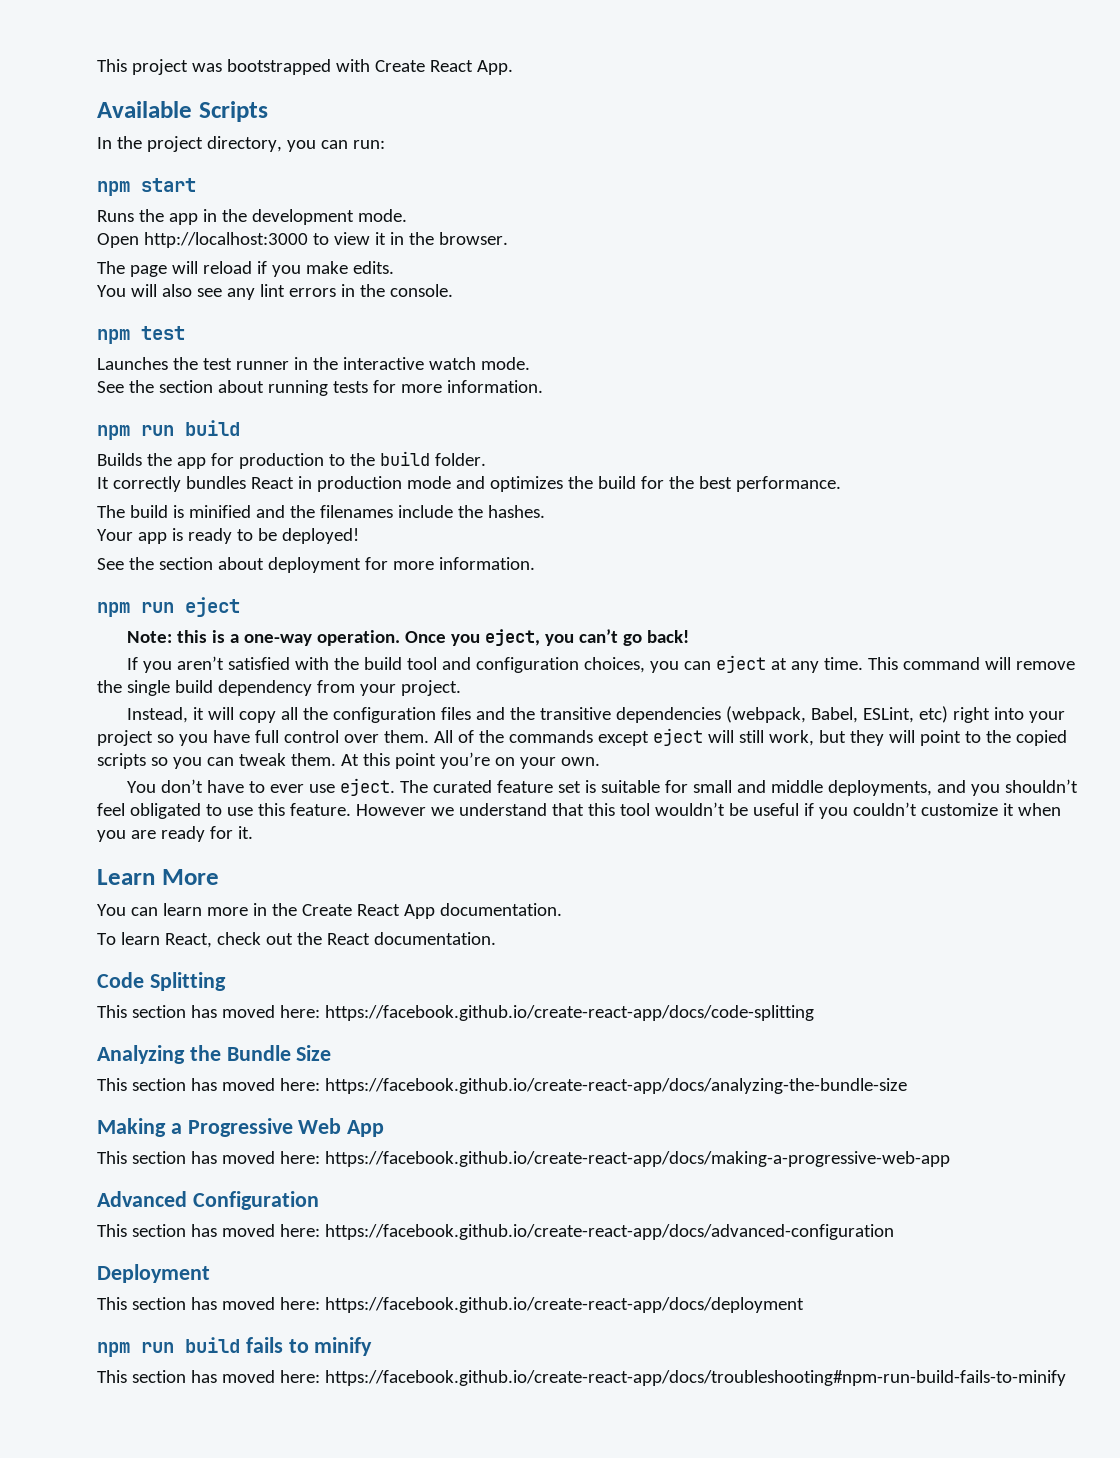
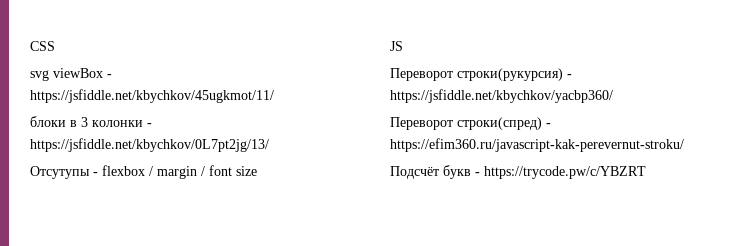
[97,59,513,75] [97,101,268,122] [97,136,385,152] [97,178,196,196] [97,209,407,225] [97,232,508,248] [97,261,394,277] [97,284,453,300] [97,326,185,344] [97,357,530,370] [97,380,543,396] [97,420,240,440] [97,451,486,469] [97,476,841,492] [97,505,545,518] [97,528,359,544] [97,557,535,573] [97,597,240,617] [127,629,690,646] [127,655,1076,673] [97,680,461,696] [127,706,1066,723] [97,728,1067,746] [97,752,600,769] [127,778,1079,796] [97,802,1061,819] [97,826,253,842] [97,869,219,885] [97,903,562,919] [97,932,496,948] [97,972,226,991] [97,1005,814,1021] [97,1045,332,1064] [97,1078,907,1094] [97,1118,385,1137] [97,1151,950,1167] [97,1191,319,1210] [97,1224,894,1240] [97,1264,210,1283] [97,1297,804,1313] [97,1337,373,1357] [97,1370,1066,1386] This project was bootstrapped with Create React App. // Available Scripts // In the project directory, you can run: // npm start // Runs the app in the development mode. // Open http://localhost:3000 to view it in the browser. // The page will reload if you make edits. // You will also see any lint errors in the console. // npm test // Launches the test runner in the interactive watch mode. // See the section about running tests for more information. // npm run build // Builds the app for production to the build folder. // It correctly bundles React in production mode and optimizes the build for the best performance. // The build is minified and the filenames include the hashes. // Your app is ready to be deployed! // See the section about deployment for more information. // npm run eject // Note: this is a one-way operation. Once you eject, you can’t go back! // If you aren’t satisfied with the build tool and configuration choices, you can eject at any time. This command will remove the single build dependency from your project. // Instead, it will copy all the configuration files and the transitive dependencies (webpack, Babel, ESLint, etc) right into your project so you have full control over them. All of the commands except eject will still work, but they will point to the copied scripts so you can tweak them. At this point you’re on your own. // You don’t have to ever use eject. The curated feature set is suitable for small and middle deployments, and you shouldn’t feel obligated to use this feature. However we understand that this tool wouldn’t be useful if you couldn’t customize it when you are ready for it. // Learn More // You can learn more in the Create React App documentation. // To learn React, check out the React documentation. // Code Splitting // This section has moved here: https://facebook.github.io/create-react-app/docs/code-splitting // Analyzing the Bundle Size // This section has moved here: https://facebook.github.io/create-react-app/docs/analyzing-the-bundle-size // Making a Progressive Web App // This section has moved here: https://facebook.github.io/create-react-app/docs/making-a-progressive-web-app // Advanced Configuration // This section has moved here: https://facebook.github.io/create-react-app/docs/advanced-configuration // Deployment // This section has moved here: https://facebook.github.io/create-react-app/docs/deployment // npm run build fails to minify // This section has moved here: https://facebook.github.io/create-react-app/docs/troubleshooting#npm-run-build-fails-to-minify -> [30,41,55,51] [30,68,112,81] [30,89,274,103] [30,116,152,127] [30,138,269,152] [30,165,257,179] [390,41,403,51] [390,68,572,81] [390,89,613,103] [390,117,551,130] [390,138,684,152] [390,165,646,179] CSS // svg viewBox - https://jsfiddle.net/kbychkov/45ugkmot/11/ // блоки в 3 колонки - https://jsfiddle.net/kbychkov/0L7pt2jg/13/ // Отсутупы - flexbox / margin / font size // JS // Переворот строки(рукурсия) - https://jsfiddle.net/kbychkov/yacbp360/ // Переворот строки(спред) - https://efim360.ru/javascript-kak-perevernut-stroku/ // Подсчёт букв - https://trycode.pw/c/YBZRT

